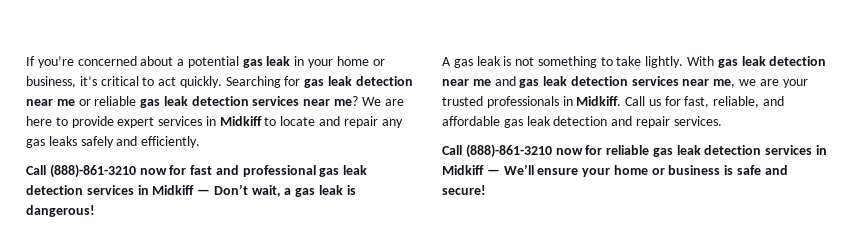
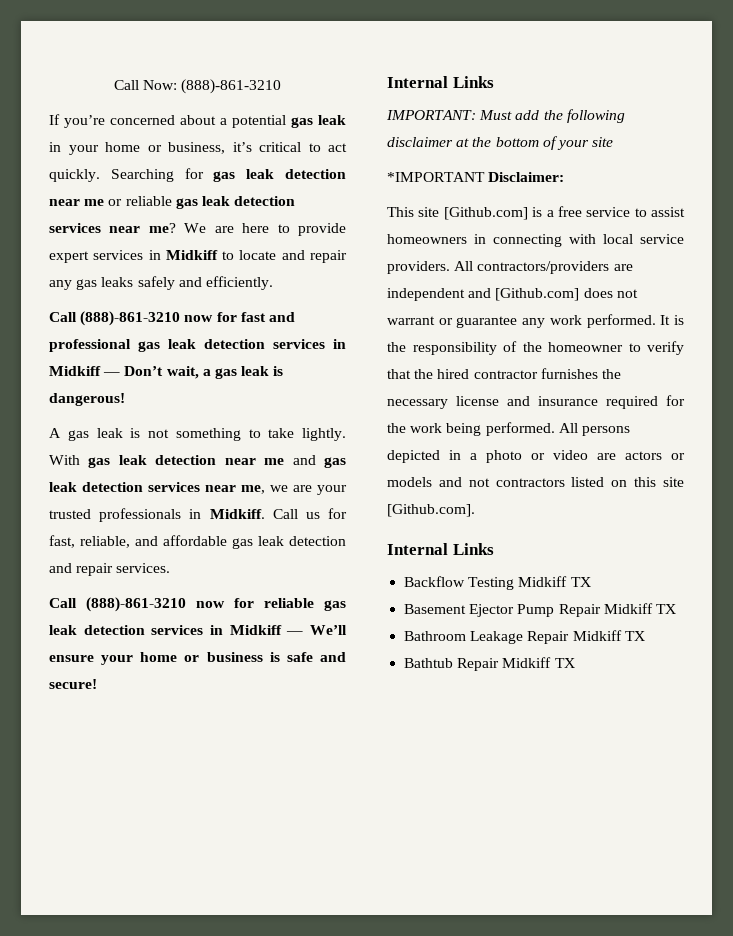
(26, 61) none -> [113,79,282,94] Call Now: (888)-861-3210 //
(486, 190) none -> [387,76,494,88] [386,109,625,123] [387,136,614,150] [387,172,565,182] [387,206,685,220] [387,234,684,247] [387,261,633,274] [387,288,638,301] [387,314,684,328] [387,341,684,355] [387,368,621,379] [387,395,685,409] [387,422,630,436] [387,450,685,463] [387,477,684,487] [387,504,475,517] [387,543,494,555] [404,576,591,590] [404,603,676,617] [404,630,645,644] [404,657,575,671] // Internal Links // IMPORTANT: Must add the following disclaimer at the bottom of your site // *IMPORTANT Disclaimer: // This site [Github.com] is a free service to assist homeowners in connecting with local service providers. All contractors/providers are independent and [Github.com] does not warrant or guarantee any work performed. It is the responsibility of the homeowner to verify that the hired contractor furnishes the necessary license and insurance required for the work being performed. All persons depicted in a photo or video are actors or models and not contractors listed on this site [Github.com]. // Internal Links // Backflow Testing Midkiff TX // Basement Ejector Pump Repair Midkiff TX // Bathroom Leakage Repair Midkiff TX // Bathtub Repair Midkiff TX

